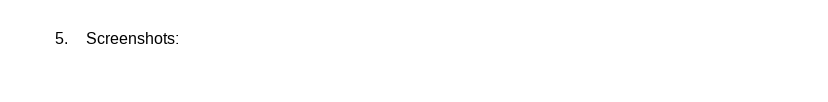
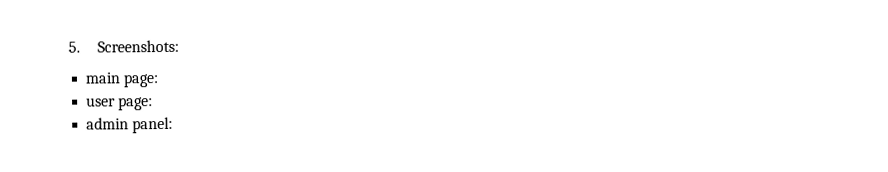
(180, 38) none -> [85,72,160,88] [86,97,154,111] [86,116,174,134] // main page: // user page: // admin panel:

